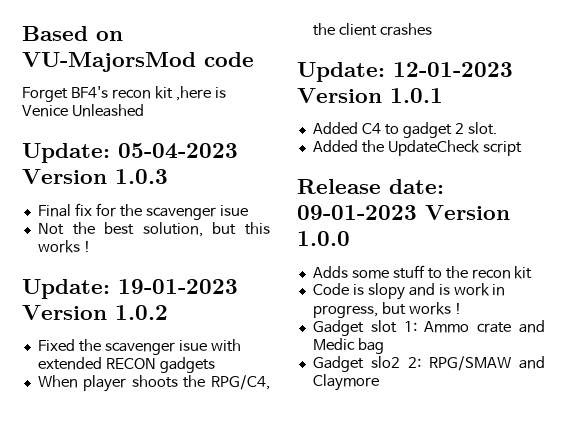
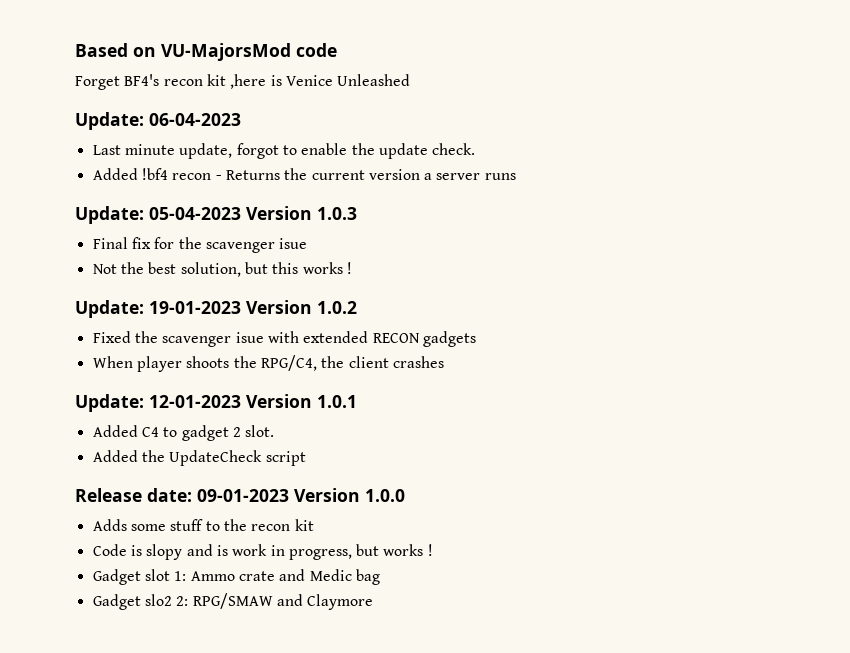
(144, 110) none -> [75,112,241,130] [92,143,476,159] [92,168,516,180] // Update: 06-04-2023 // Last minute update, forgot to enable the update check. // Added !bf4 recon - Returns the current version a server runs

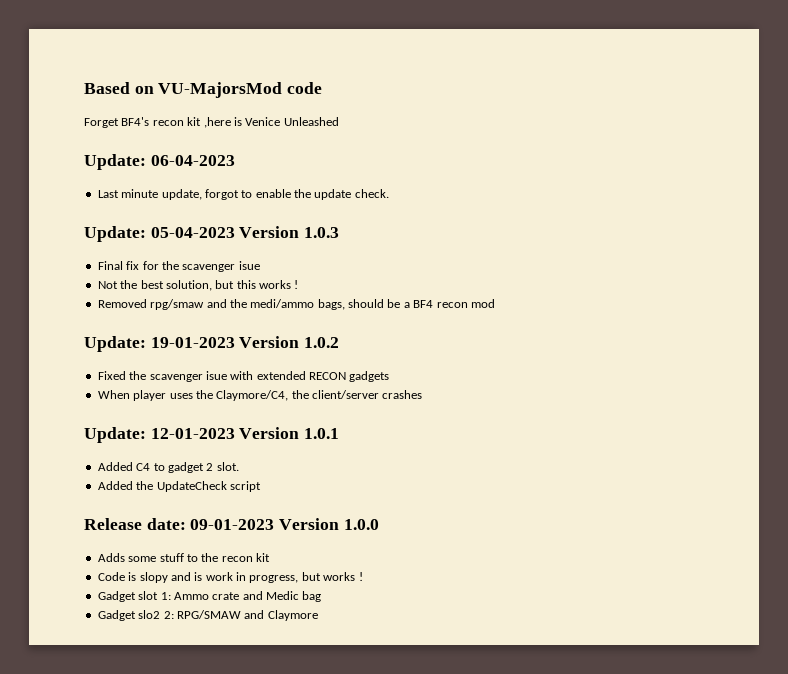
[92,168,516,180] // Added !bf4 recon - Returns the current version a server runs -> (389, 193) none
(352, 268) none -> [97,299,495,310] // Removed rpg/smaw and the medi/ammo bags, should be a BF4 recon mod
[186,355,389,371] shoots the RPG/C4, the client -> [169,390,379,401] uses the Claymore/C4, the client/server

